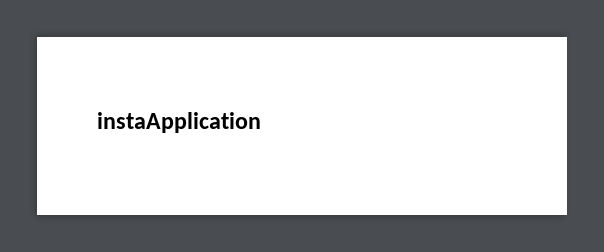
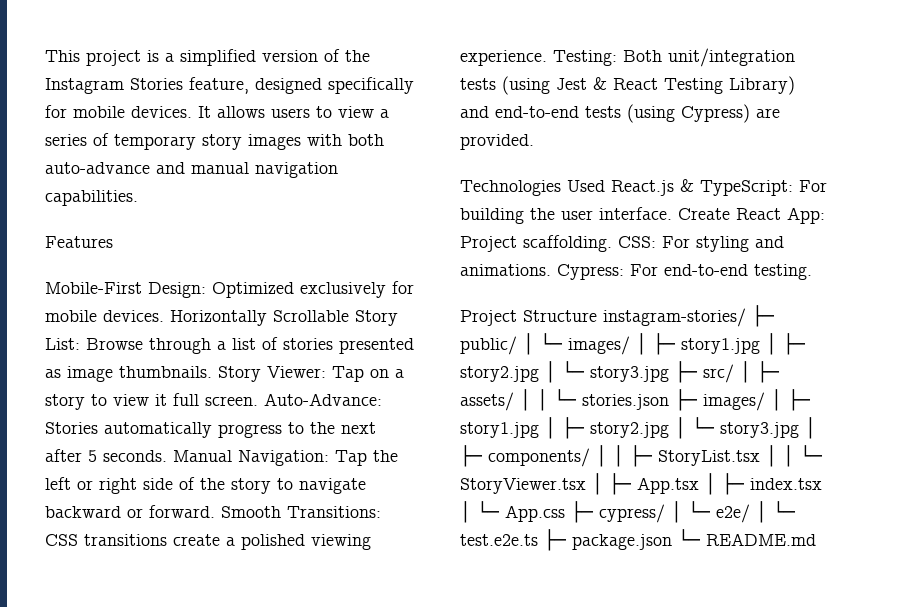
[97,112,261,133] instaApplication -> [45,49,370,66] [45,77,414,94] [45,105,389,118] [45,133,384,150] [45,162,338,178] [45,190,138,206] [45,236,113,248] [45,281,414,298] [45,310,398,326] [45,337,414,354] [45,366,404,382] [45,393,382,410] [45,422,376,438] [45,449,398,466] [45,477,366,494] [45,505,381,518] [45,534,371,550] [460,48,795,67] [460,76,795,95] [460,104,780,123] [460,134,534,150] [460,179,827,196] [460,207,825,224] [460,235,784,252] [460,264,812,280] [460,305,775,327] [460,333,806,355] [460,361,780,383] [460,389,811,411] [460,417,816,439] [460,445,823,467] [460,473,822,495] [460,501,796,523] [460,529,816,551] This project is a simplified version of the Instagram Stories feature, designed specifically for mobile devices. It allows users to view a series of temporary story images with both auto-advance and manual navigation capabilities. // Features // Mobile-First Design: Optimized exclusively for mobile devices. Horizontally Scrollable Story List: Browse through a list of stories presented as image thumbnails. Story Viewer: Tap on a story to view it full screen. Auto-Advance: Stories automatically progress to the next after 5 seconds. Manual Navigation: Tap the left or right side of the story to navigate backward or forward. Smooth Transitions: CSS transitions create a polished viewing experience. Testing: Both unit/integration tests (using Jest & React Testing Library) and end-to-end tests (using Cypress) are provided. // Technologies Used React.js & TypeScript: For building the user interface. Create React App: Project scaffolding. CSS: For styling and animations. Cypress: For end-to-end testing. // Project Structure instagram-stories/ ├─ public/ │ └─ images/ │ ├─ story1.jpg │ ├─ story2.jpg │ └─ story3.jpg ├─ src/ │ ├─ assets/ │ │ └─ stories.json ├─ images/ │ ├─ story1.jpg │ ├─ story2.jpg │ └─ story3.jpg │ ├─ components/ │ │ ├─ StoryList.tsx │ │ └─ StoryViewer.tsx │ ├─ App.tsx │ ├─ index.tsx │ └─ App.css ├─ cypress/ │ └─ e2e/ │ └─ test.e2e.ts ├─ package.json └─ README.md

